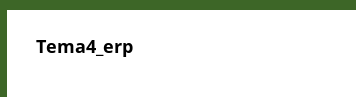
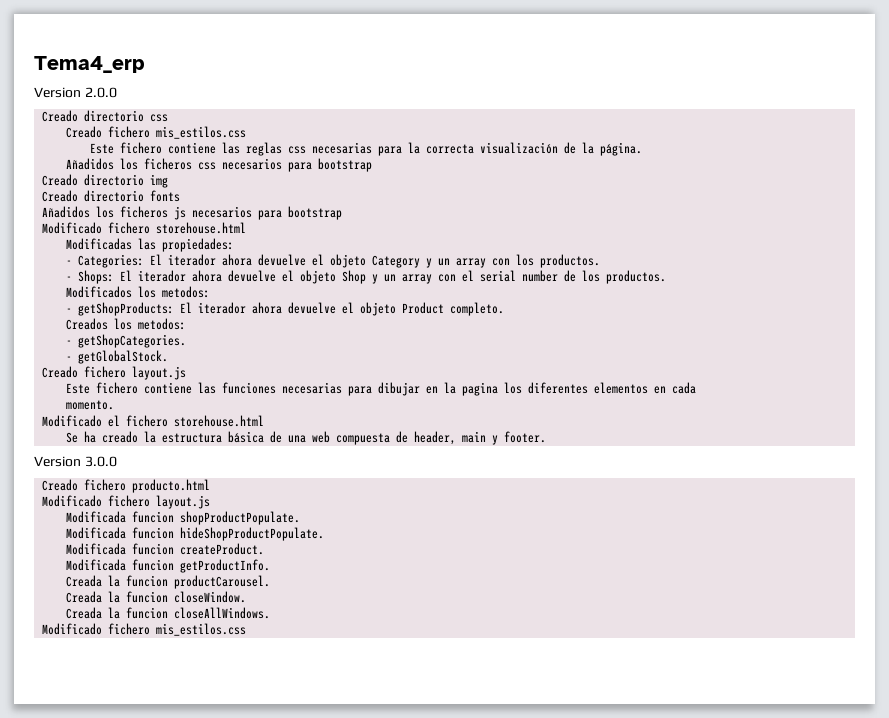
(133, 48) none -> [34,87,117,98] [42,110,169,122] [66,126,247,139] [90,142,643,156] [66,158,373,172] [42,174,169,188] [42,190,181,202] [42,206,343,220] [42,222,247,234] [66,238,235,252] [66,254,601,268] [66,270,667,284] [66,286,211,298] [66,302,505,316] [66,318,187,330] [66,334,187,348] [66,350,169,364] [42,366,187,380] [66,382,697,396] [66,400,115,410] [42,415,265,427] [66,431,547,445] [34,456,117,467] [42,479,211,493] [42,495,211,509] [66,511,301,525] [66,527,325,541] [66,543,265,555] [66,559,271,573] [66,575,271,589] [66,591,247,603] [66,607,271,619] [42,623,247,636] // Version 2.0.0 // Creado directorio css // Creado fichero mis_estilos.css // Este fichero contiene las reglas css necesarias para la correcta visualización de la página. // Añadidos los ficheros css necesarios para bootstrap // Creado directorio img // Creado directorio fonts // Añadidos los ficheros js necesarios para bootstrap // Modificado fichero storehouse.html // Modificadas las propiedades: // - Categories: El iterador ahora devuelve el objeto Category y un array con los productos. // - Shops: El iterador ahora devuelve el objeto Shop y un array con el serial number de los productos. // Modificados los metodos: // - getShopProducts: El iterador ahora devuelve el objeto Product completo. // Creados los metodos: // - getShopCategories. // - getGlobalStock. // Creado fichero layout.js // Este fichero contiene las funciones necesarias para dibujar en la pagina los diferentes elementos en cada // momento. // Modificado el fichero storehouse.html // Se ha creado la estructura básica de una web compuesta de header, main y footer. // Version 3.0.0 // Creado fichero producto.html // Modificado fichero layout.js // Modificada funcion shopProductPopulate. // Modificada funcion hideShopProductPopulate. // Modificada funcion createProduct. // Modificada funcion getProductInfo. // Creada la funcion productCarousel. // Creada la funcion closeWindow. // Creada la funcion closeAllWindows. // Modificado fichero mis_estilos.css

